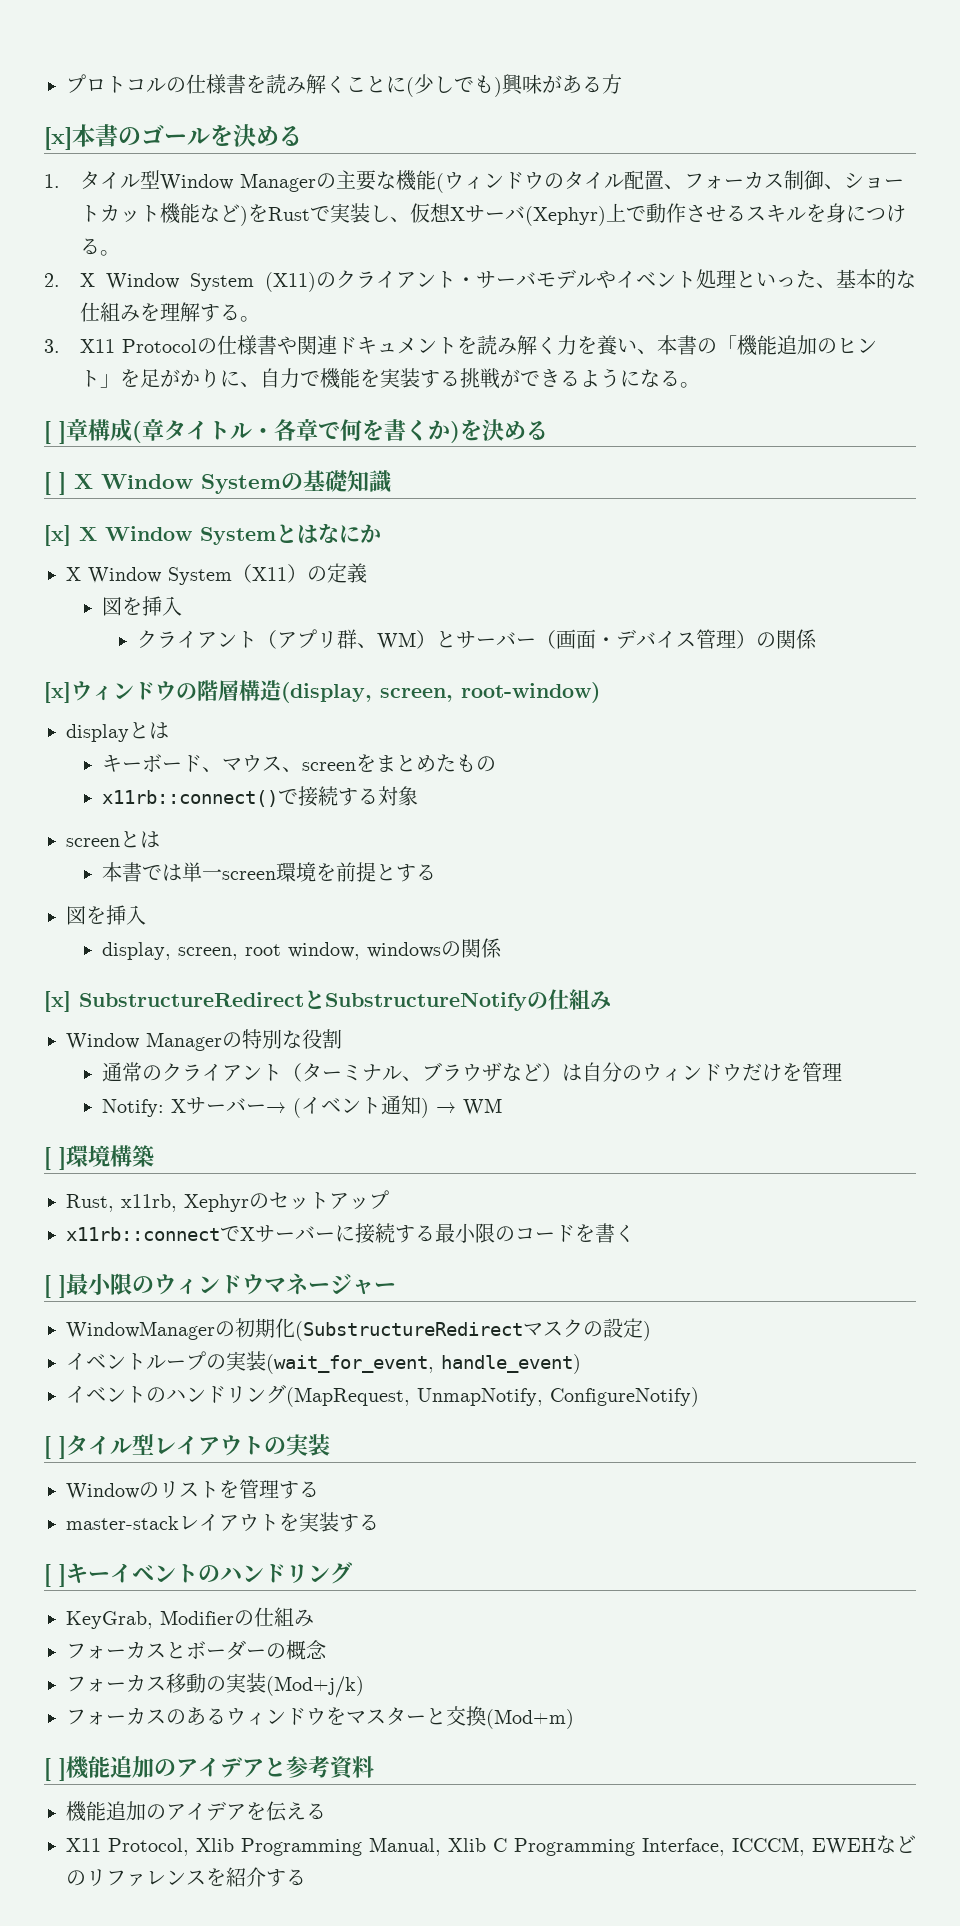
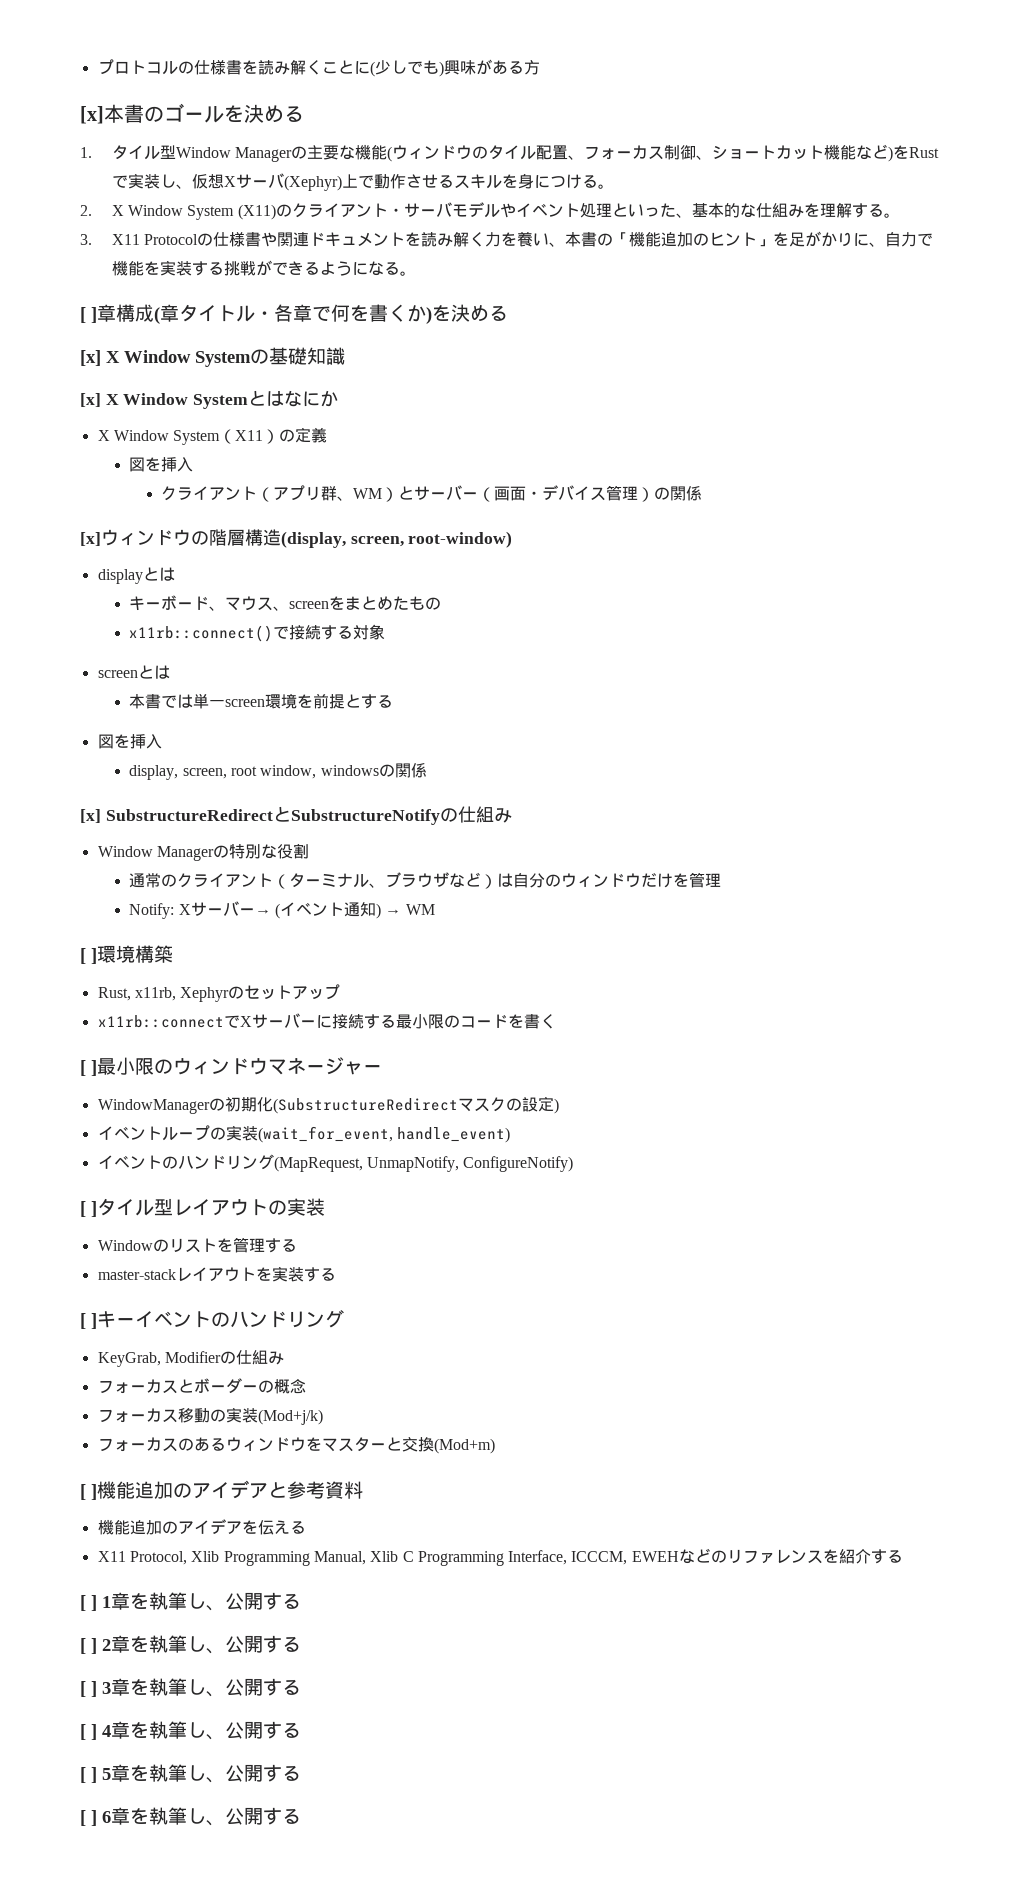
[44,472,66,495] [ ] -> [80,350,101,366] [x]
(306, 1877) none -> [80,1592,301,1611] [80,1635,301,1654] [80,1678,301,1697] [80,1721,301,1740] [80,1764,301,1783] [80,1807,301,1826] // [ ] 1章を執筆し、公開する // [ ] 2章を執筆し、公開する // [ ] 3章を執筆し、公開する // [ ] 4章を執筆し、公開する // [ ] 5章を執筆し、公開する // [ ] 6章を執筆し、公開する

